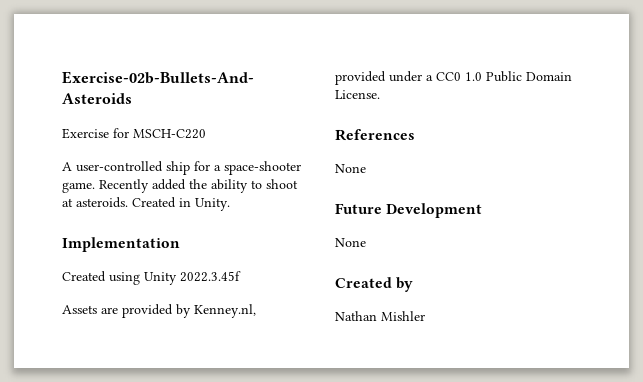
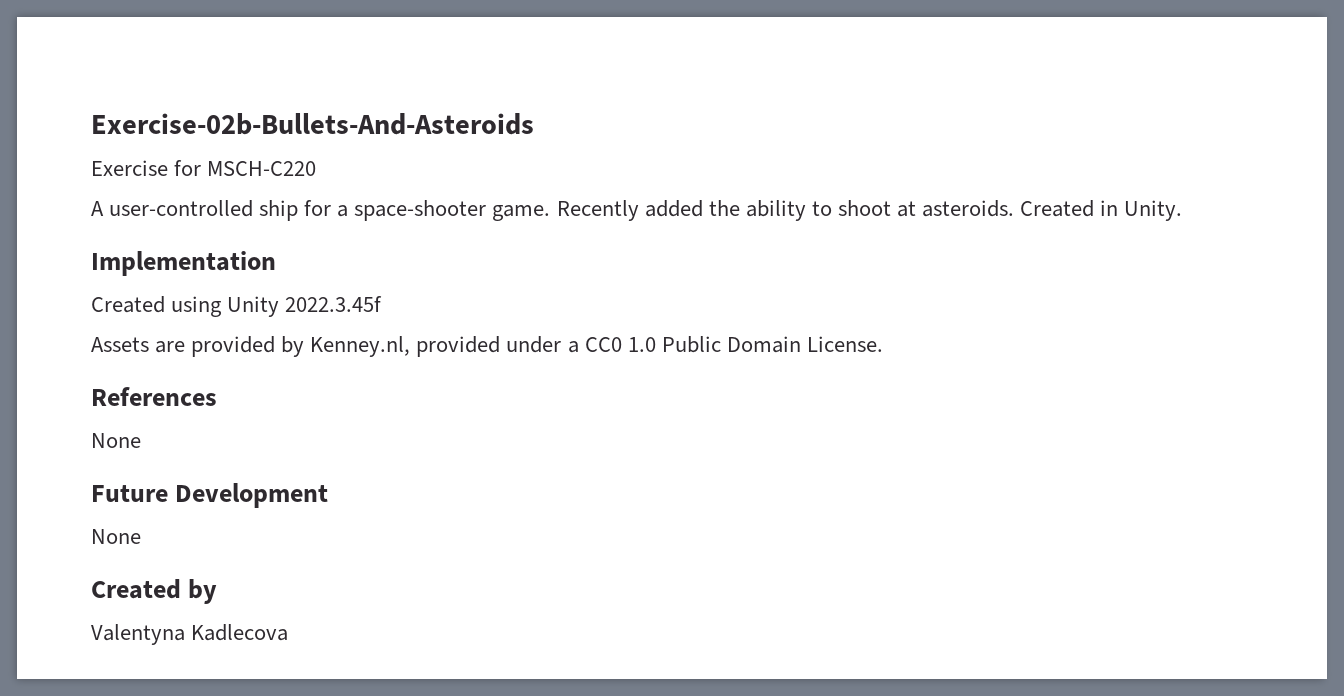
[335,311,425,321] Nathan Mishler -> [91,624,289,645] Valentyna Kadlecova

